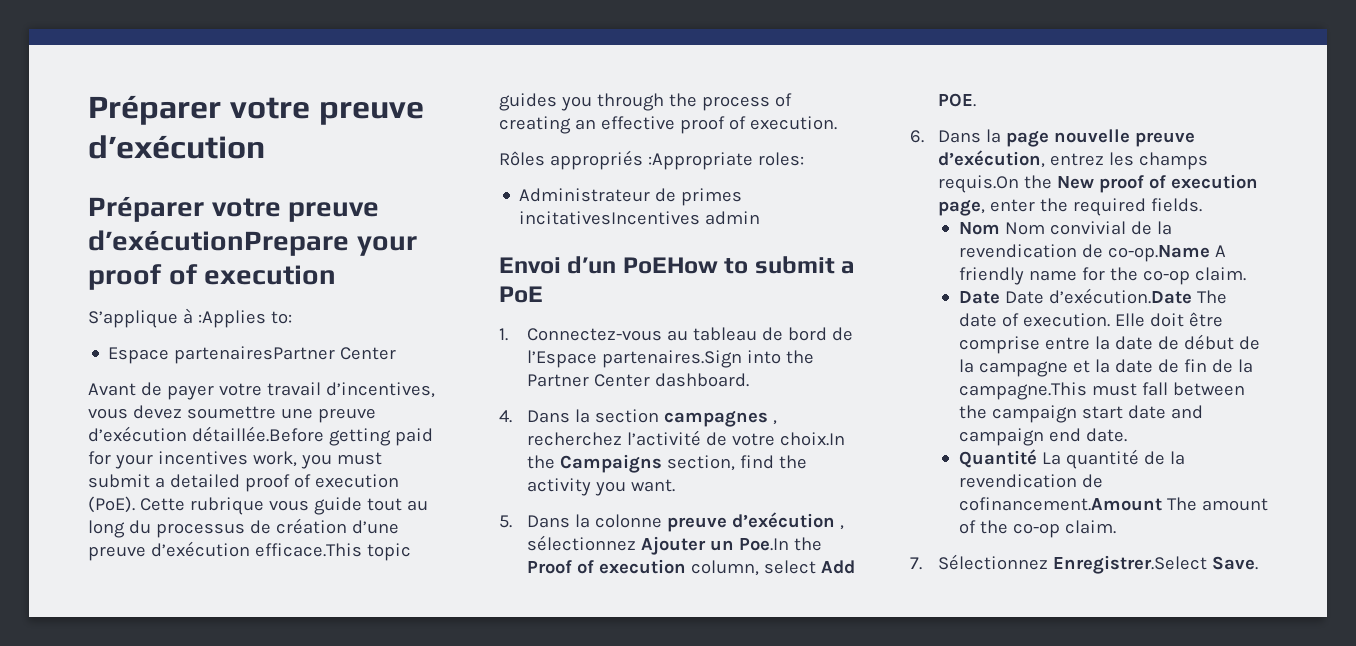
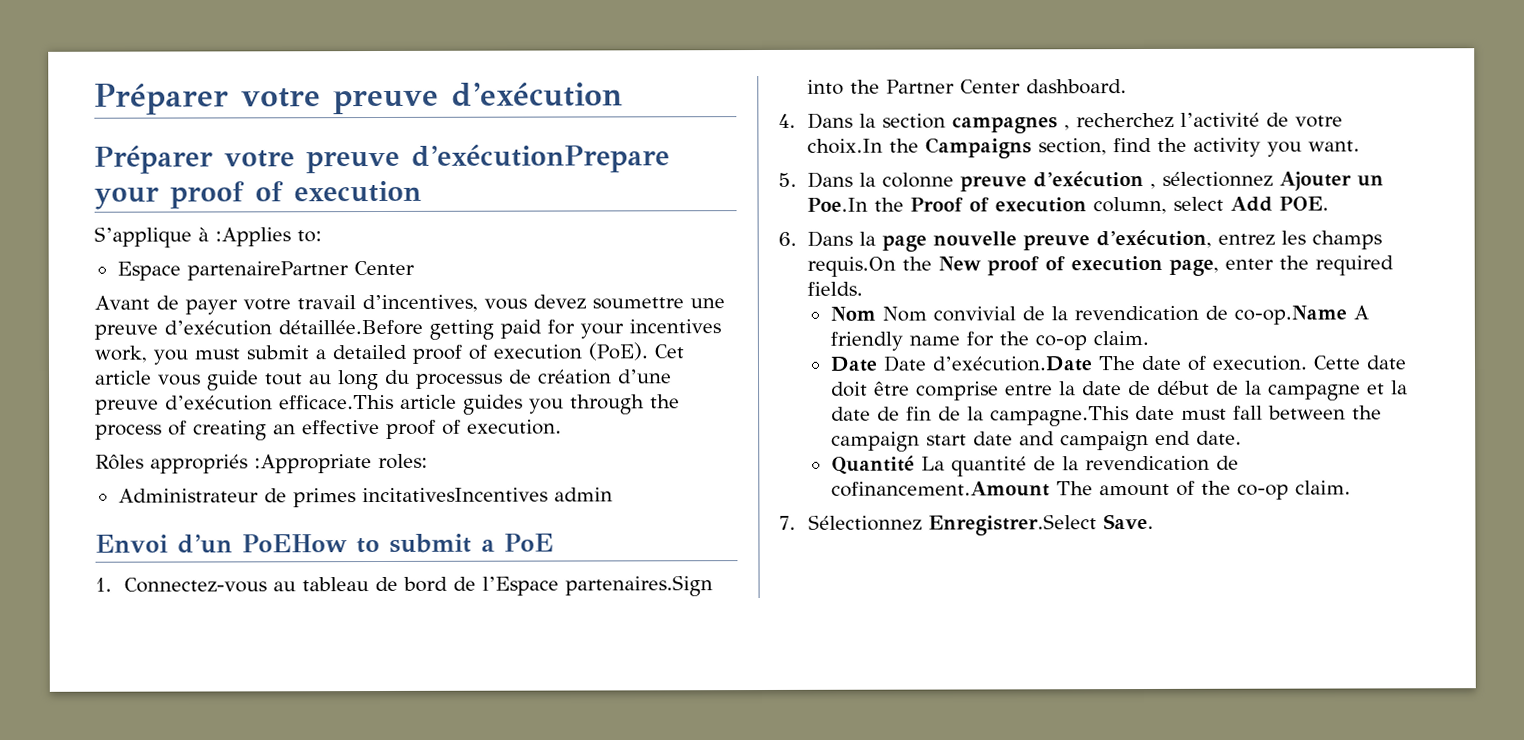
[174,346,336,364] partenairesPartner -> [186,261,349,281] partenairePartner
[139,497,264,515] Cette rubrique -> [653,344,684,359] [94,370,152,385] Cet article
[366,543,411,561] topic -> [400,394,457,409] article
[1114,313,1145,327] Elle -> [1312,355,1407,370] Cette date
(1087, 391) none -> [1134,405,1175,421] date

